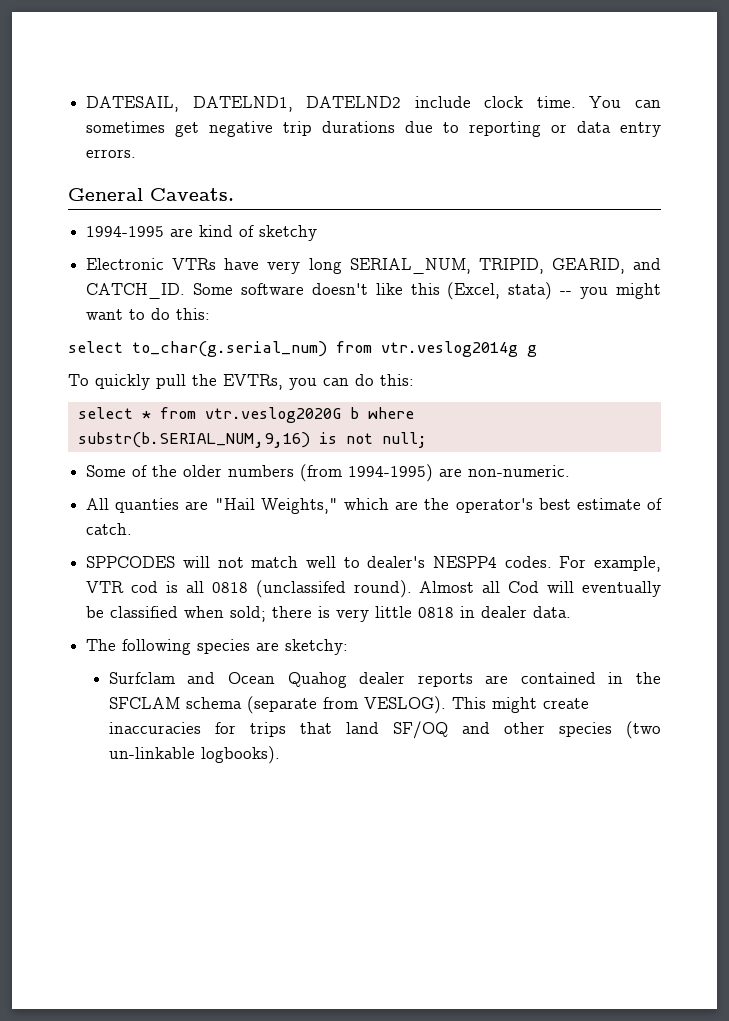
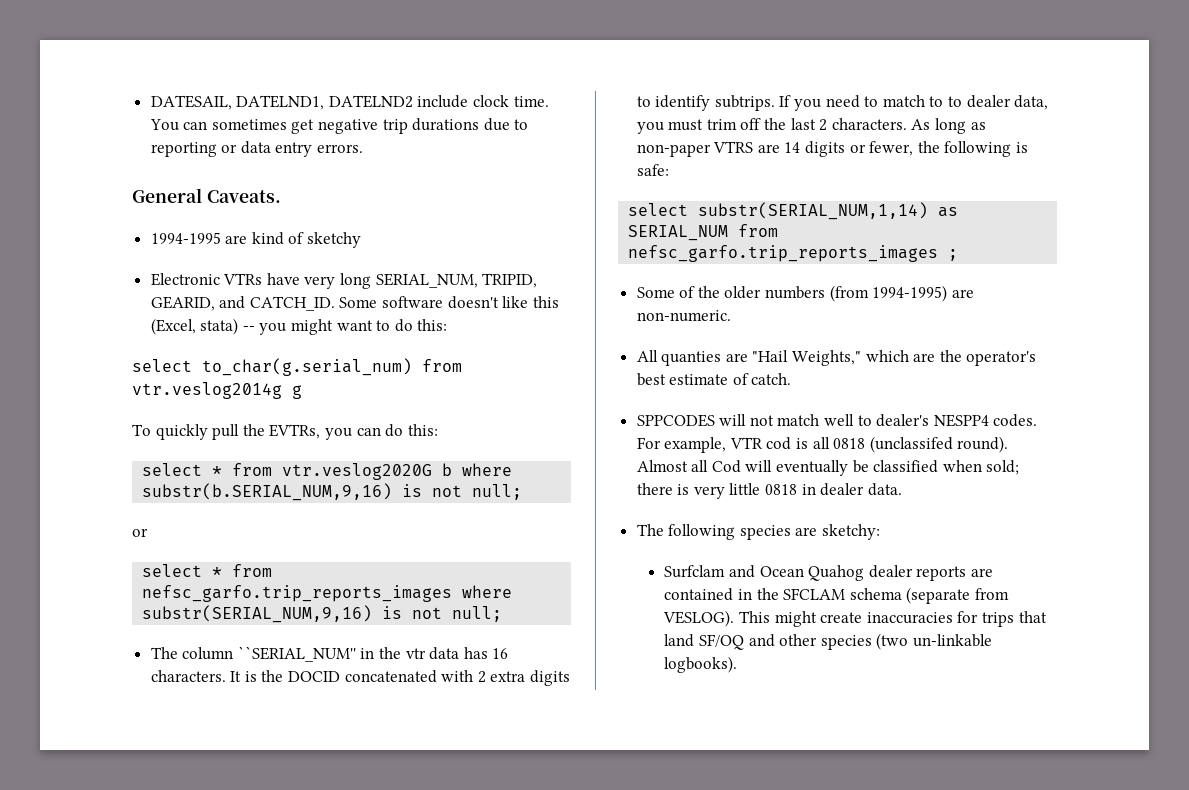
(427, 440) none -> [132,528,148,537] [142,564,273,577] [142,585,513,602] [142,605,503,623] [150,646,509,662] [150,670,571,686] [636,95,1049,111] [636,118,986,134] [636,141,1029,157] [636,164,669,176] [628,202,959,220] [628,224,779,241] [628,245,959,262] // or // select * from nefsc_garfo.trip_reports_images where substr(SERIAL_NUM,9,16) is not null; // The column ``SERIAL_NUM'' in the vtr data has 16 characters. It is the DOCID concatenated with 2 extra digits to identify subtrips. If you need to match to to dealer data, you must trim off the last 2 characters. As long as non-paper VTRS are 14 digits or fewer, the following is safe: // select substr(SERIAL_NUM,1,14) as SERIAL_NUM from nefsc_garfo.trip_reports_images ;

